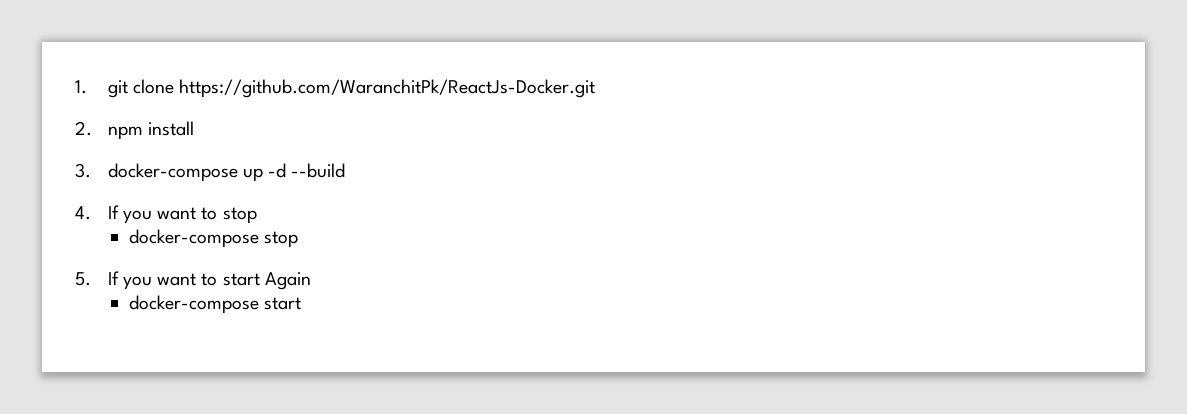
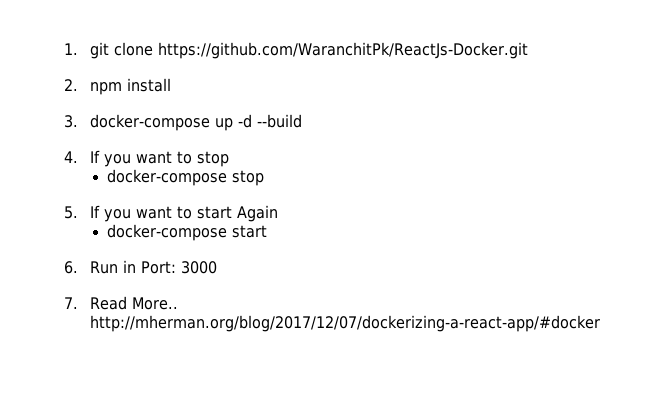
(302, 303) none -> [64,260,217,274] [64,296,178,310] [89,315,600,332] // 6. Run in Port: 3000 // 7. Read More.. http://mherman.org/blog/2017/12/07/dockerizing-a-react-app/#docker

